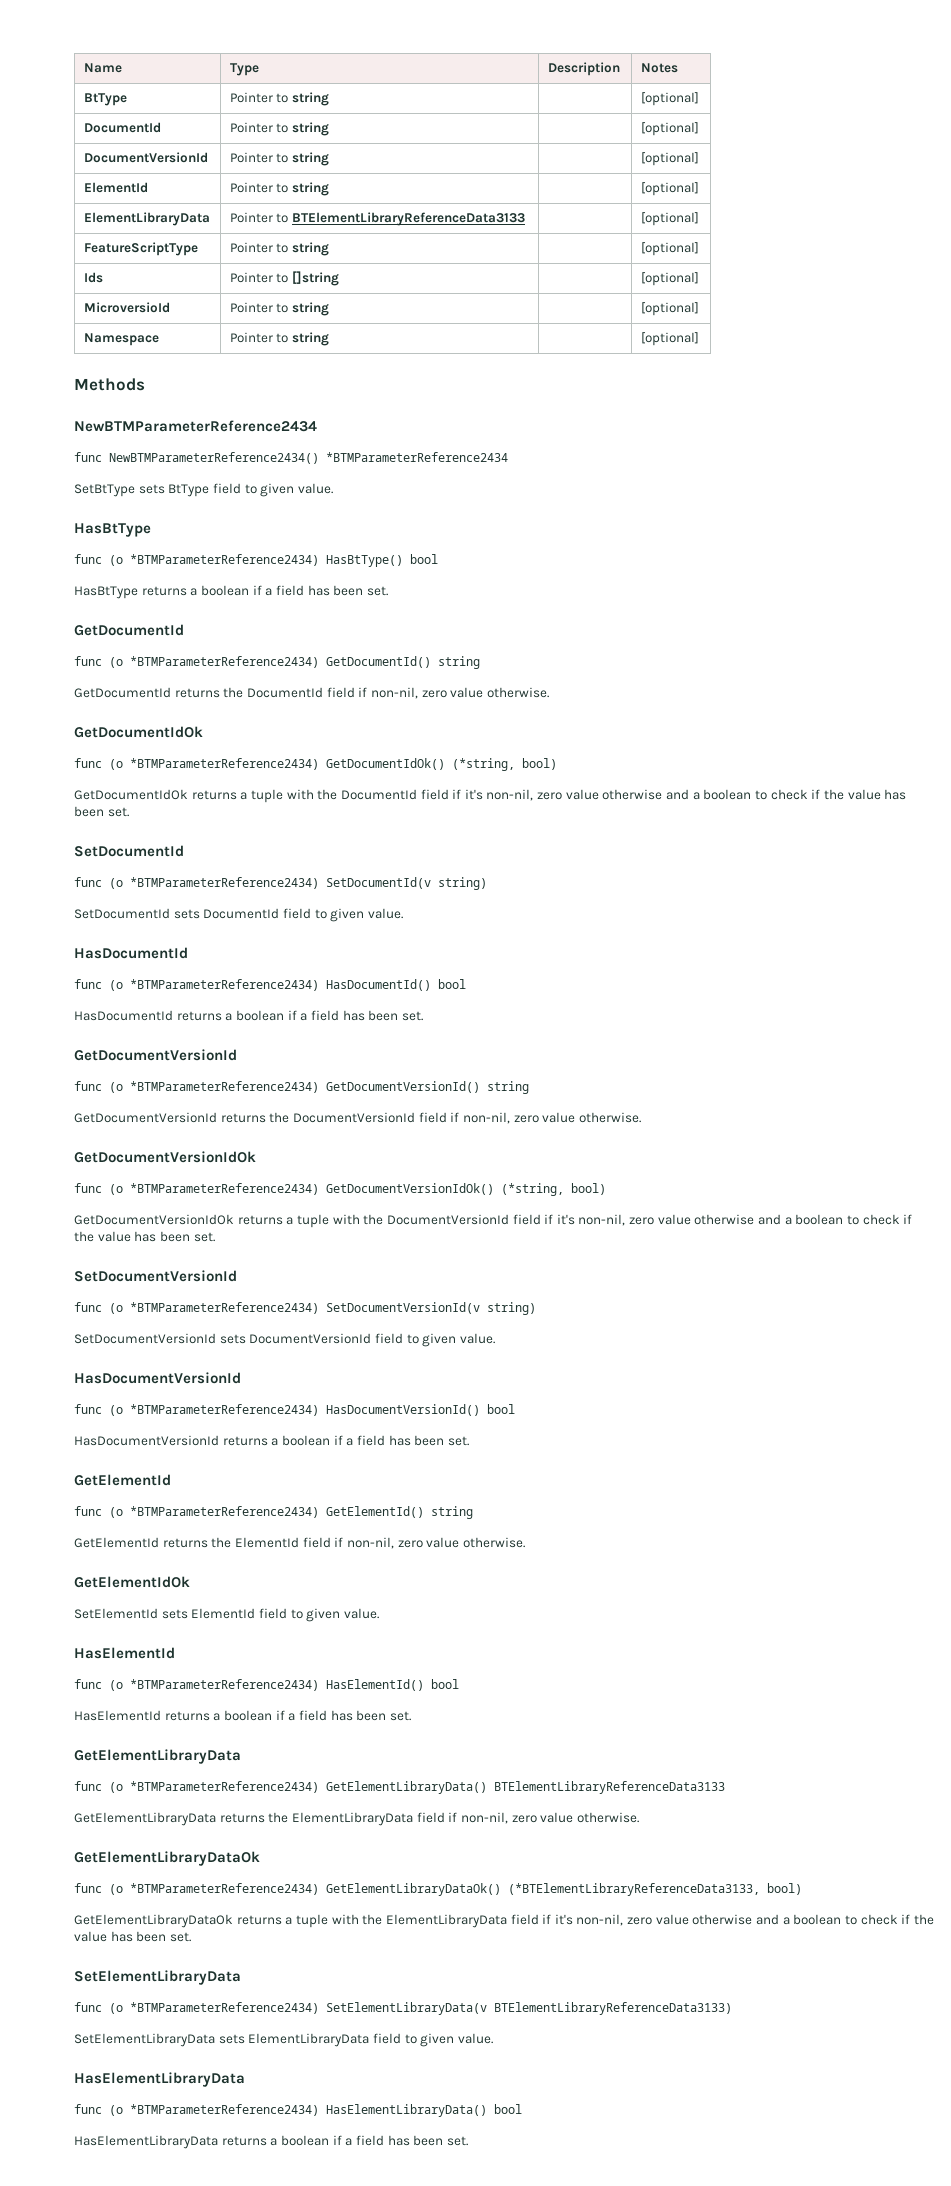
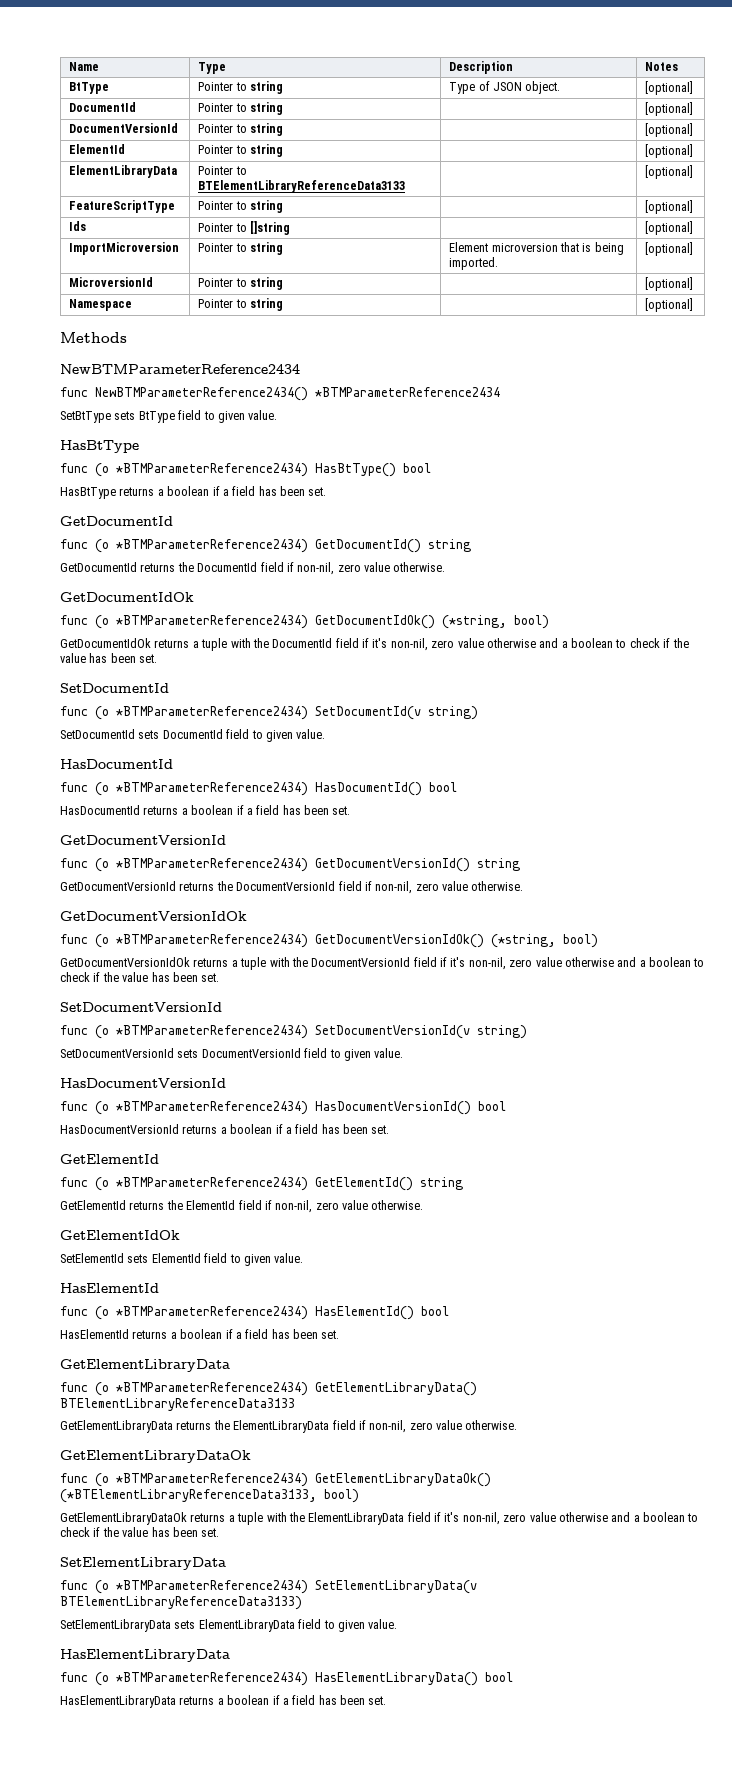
(330, 99) none -> [449,81,561,94] Type of JSON object.
[83,302,170,313] MicroversioId -> [69,242,180,255] [198,242,283,255] [449,242,624,255] [449,257,499,270] [645,242,694,256] [69,277,154,287] ImportMicroversion | Pointer to string | Element microversion that is being imported. | [optional] // MicroversionId

